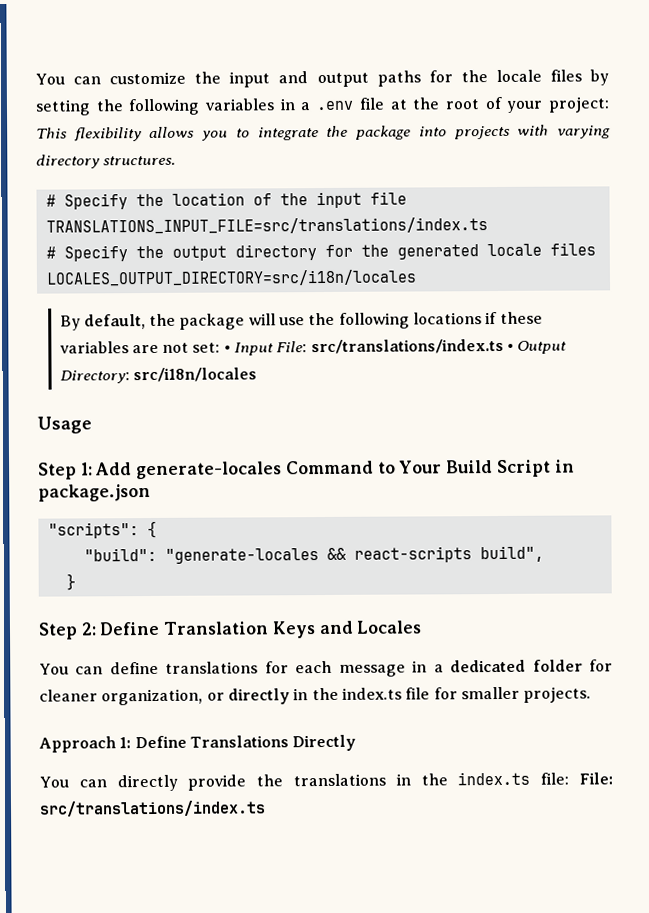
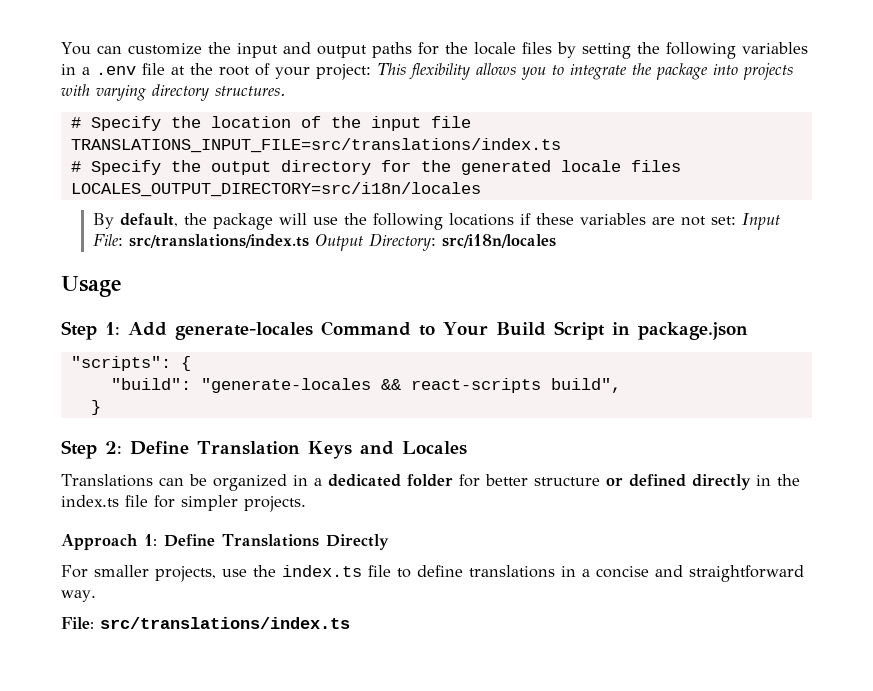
[223,345,231,353] • -> (736, 220) none
[507,343,515,351] • -> (309, 241) none
[39,660,406,677] You can define translations for each message -> [61,474,287,491] Translations can be organized
[39,688,225,706] cleaner organization, or -> [484,474,686,487] better structure or defined
[460,686,520,700] smaller -> [181,495,238,511] simpler
[39,771,570,792] You can directly provide the translations in the index.ts file: -> [61,565,804,582] [61,590,96,602] For smaller projects, use the index.ts file to define translations in a concise and straightforward way. //

